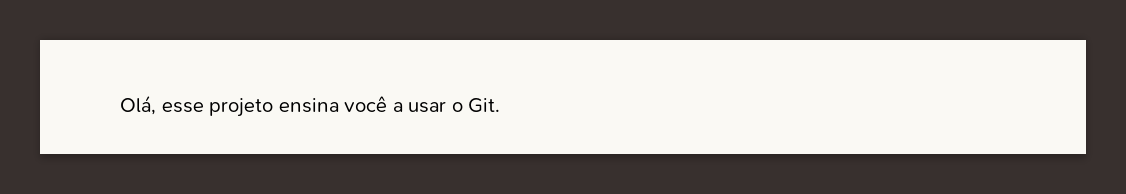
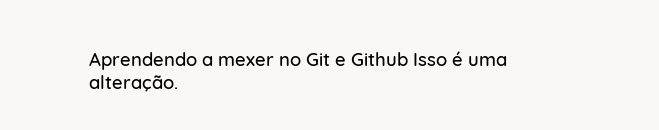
[120,95,501,117] Olá, esse projeto ensina você a usar o Git. -> [89,51,507,70] [89,75,178,92] Aprendendo a mexer no Git e Github Isso é uma alteração.

